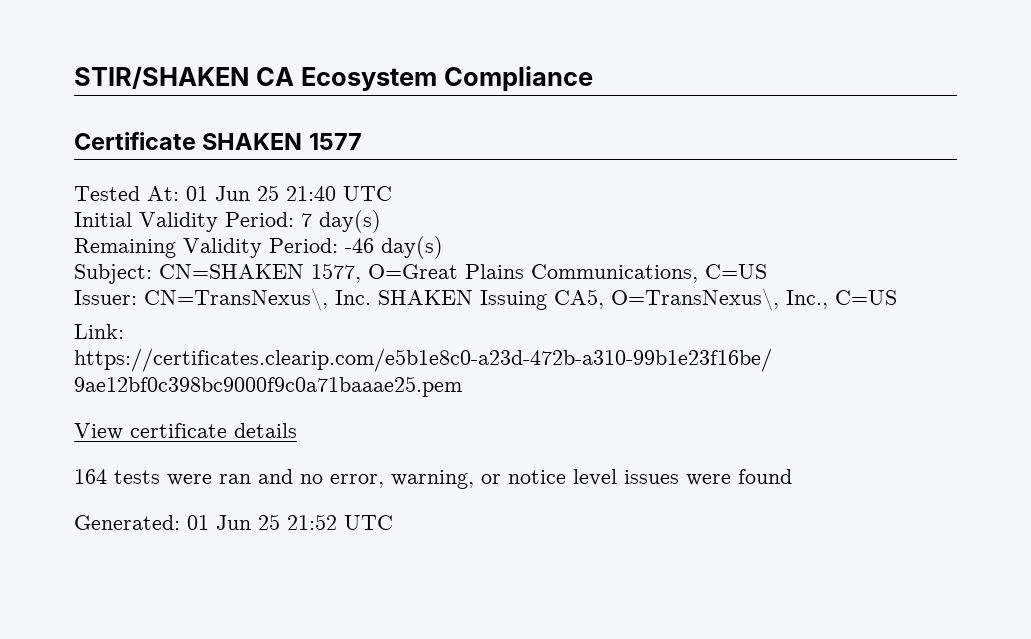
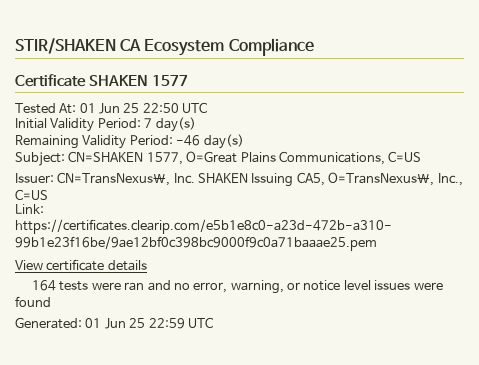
[286,186,336,201] 21:40 -> [142,103,179,113] 22:50
[287,514,337,530] 21:52 -> [148,318,185,329] 22:59

